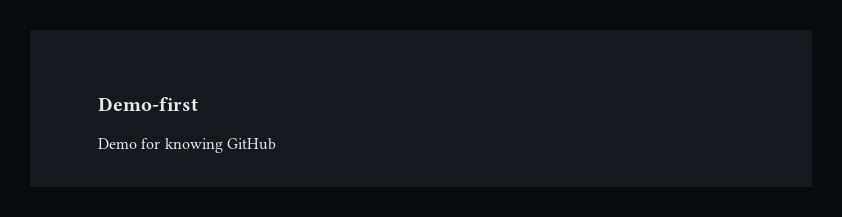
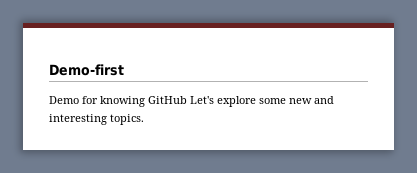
(276, 144) none -> [190,96,334,107] [49,114,144,125] Let's explore some new and interesting topics.

